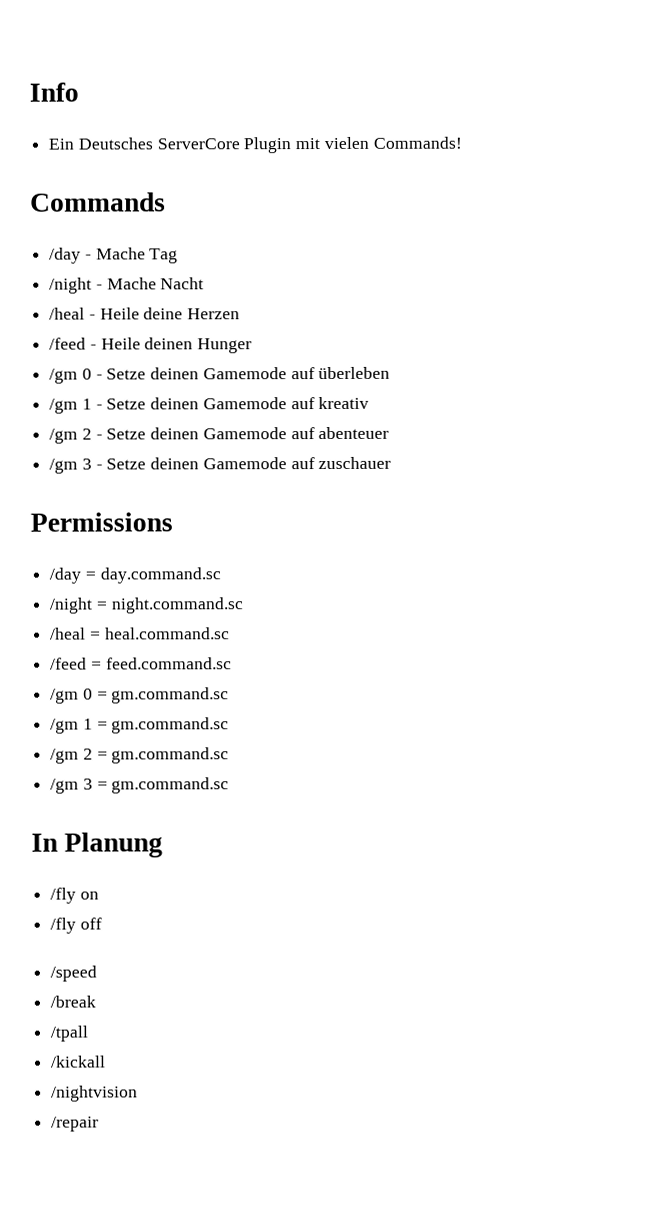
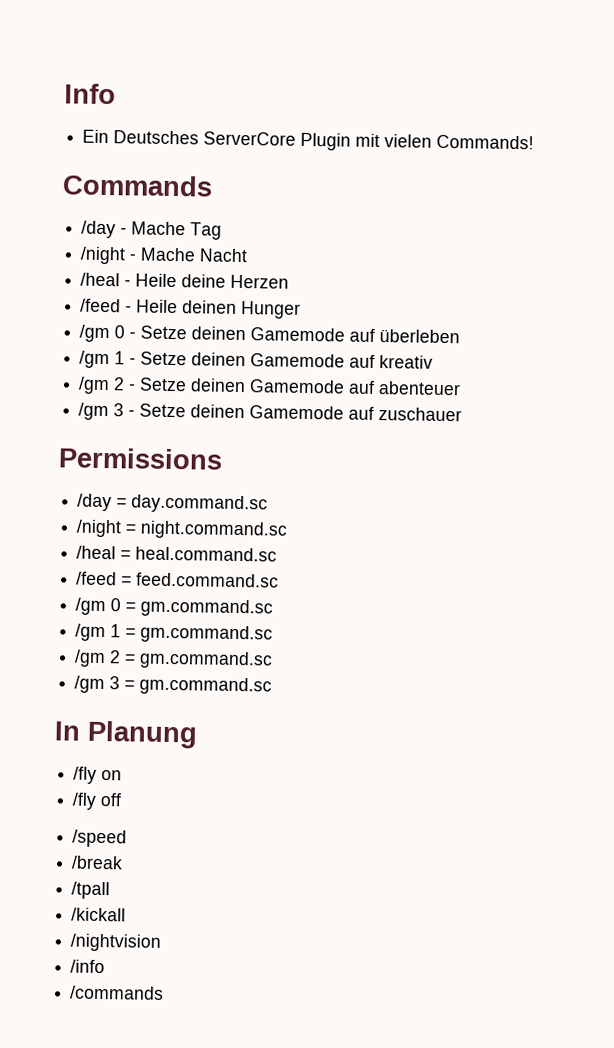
[51,1116,100,1132] /repair -> [70,959,106,974] [70,985,165,1000] /info // /commands

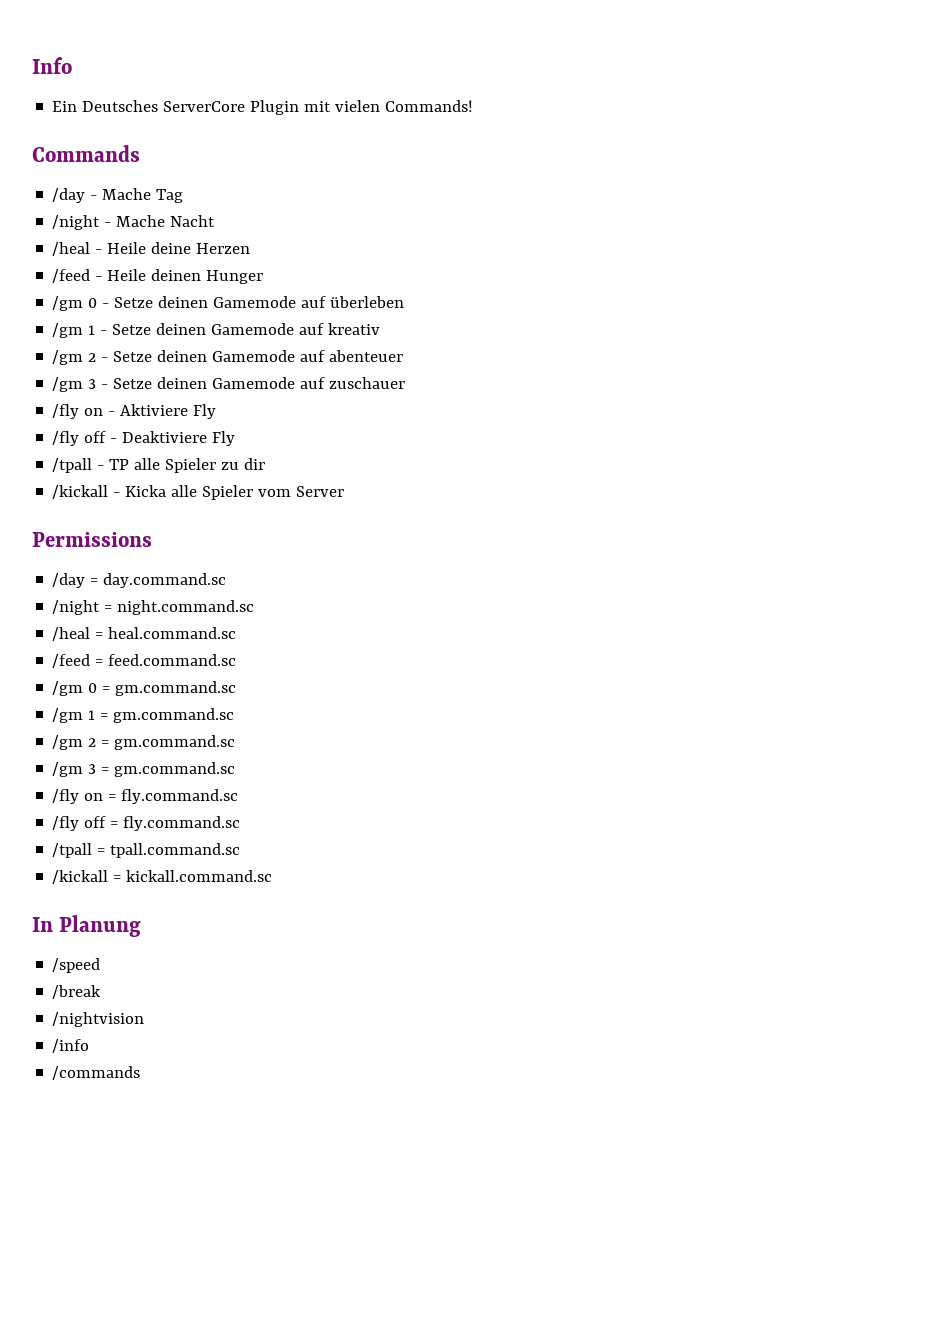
(463, 414) none -> [52,404,217,419] [52,431,236,446] [52,458,266,473] [52,485,345,500] // /fly on - Aktiviere Fly // /fly off - Deaktiviere Fly // /tpall - TP alle Spieler zu dir // /kickall - Kicka alle Spieler vom Server
[54,720,198,749] [73,766,123,784] [72,792,123,810] // In Planung // /fly on // /fly off -> [52,789,239,804] [52,816,241,831] [52,843,241,858] [52,870,273,884] [32,915,142,937] // /fly on = fly.command.sc // /fly off = fly.command.sc // /tpall = tpall.command.sc // /kickall = kickall.command.sc // In Planung
[71,881,111,900] [71,907,127,922] // /tpall // /kickall -> (102, 992) none

